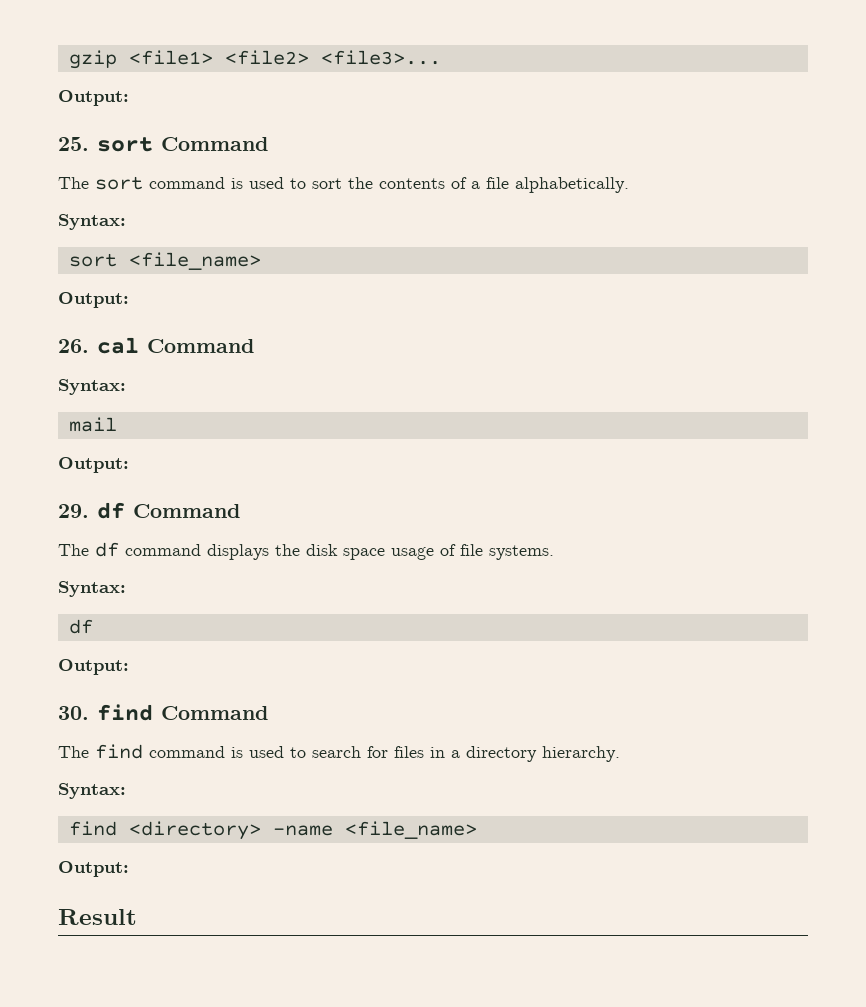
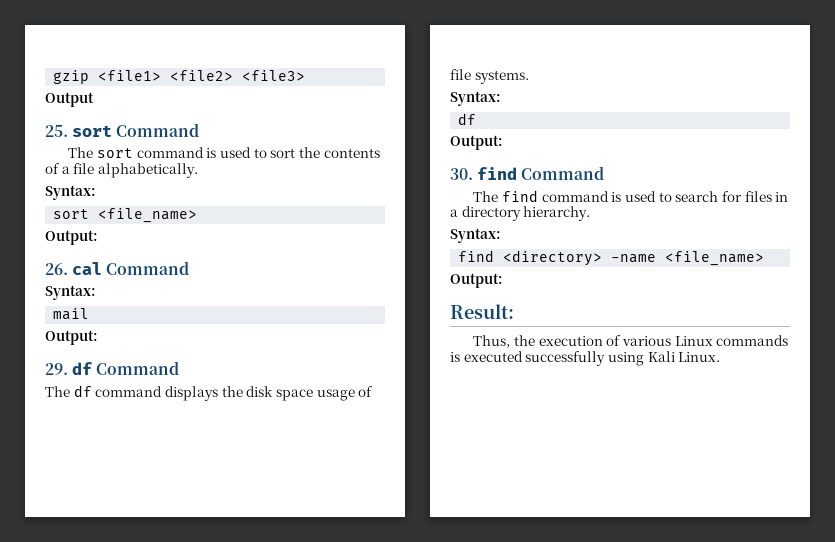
[320,50,441,65] [58,90,129,106] <file3>... // Output: -> [242,70,306,81] [45,92,94,107] <file3> // Output
[58,909,137,925] Result -> [450,304,514,319] [473,335,789,348] [450,351,721,366] Result: // Thus, the execution of various Linux commands is executed successfully using Kali Linux.

